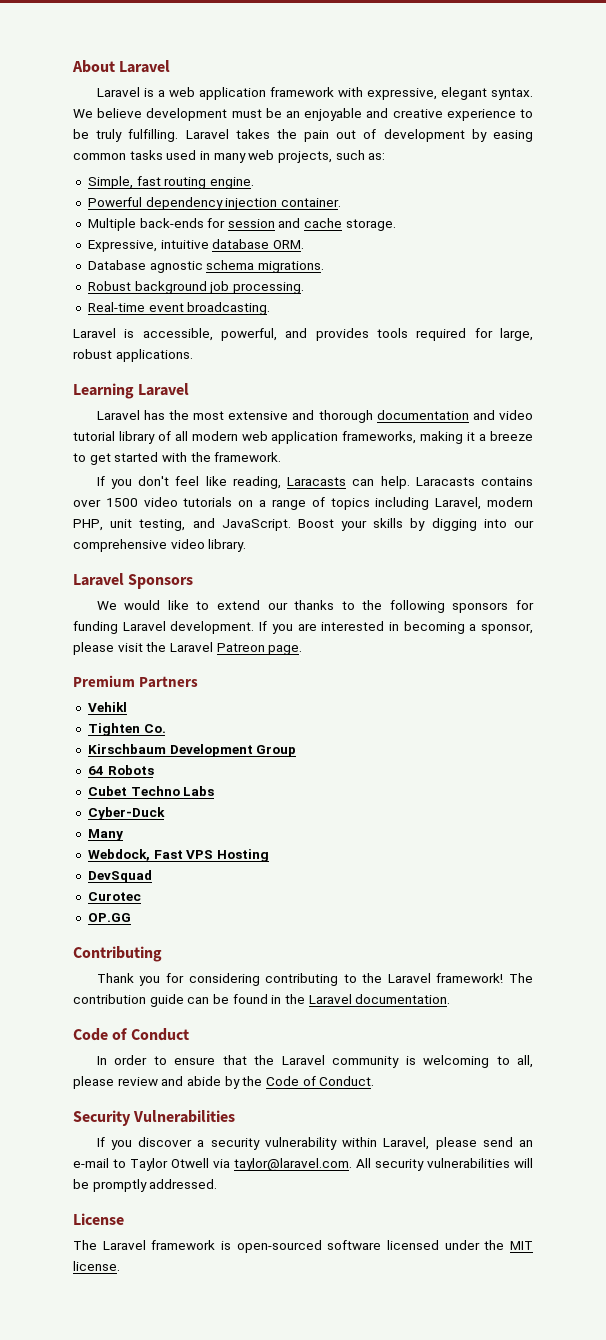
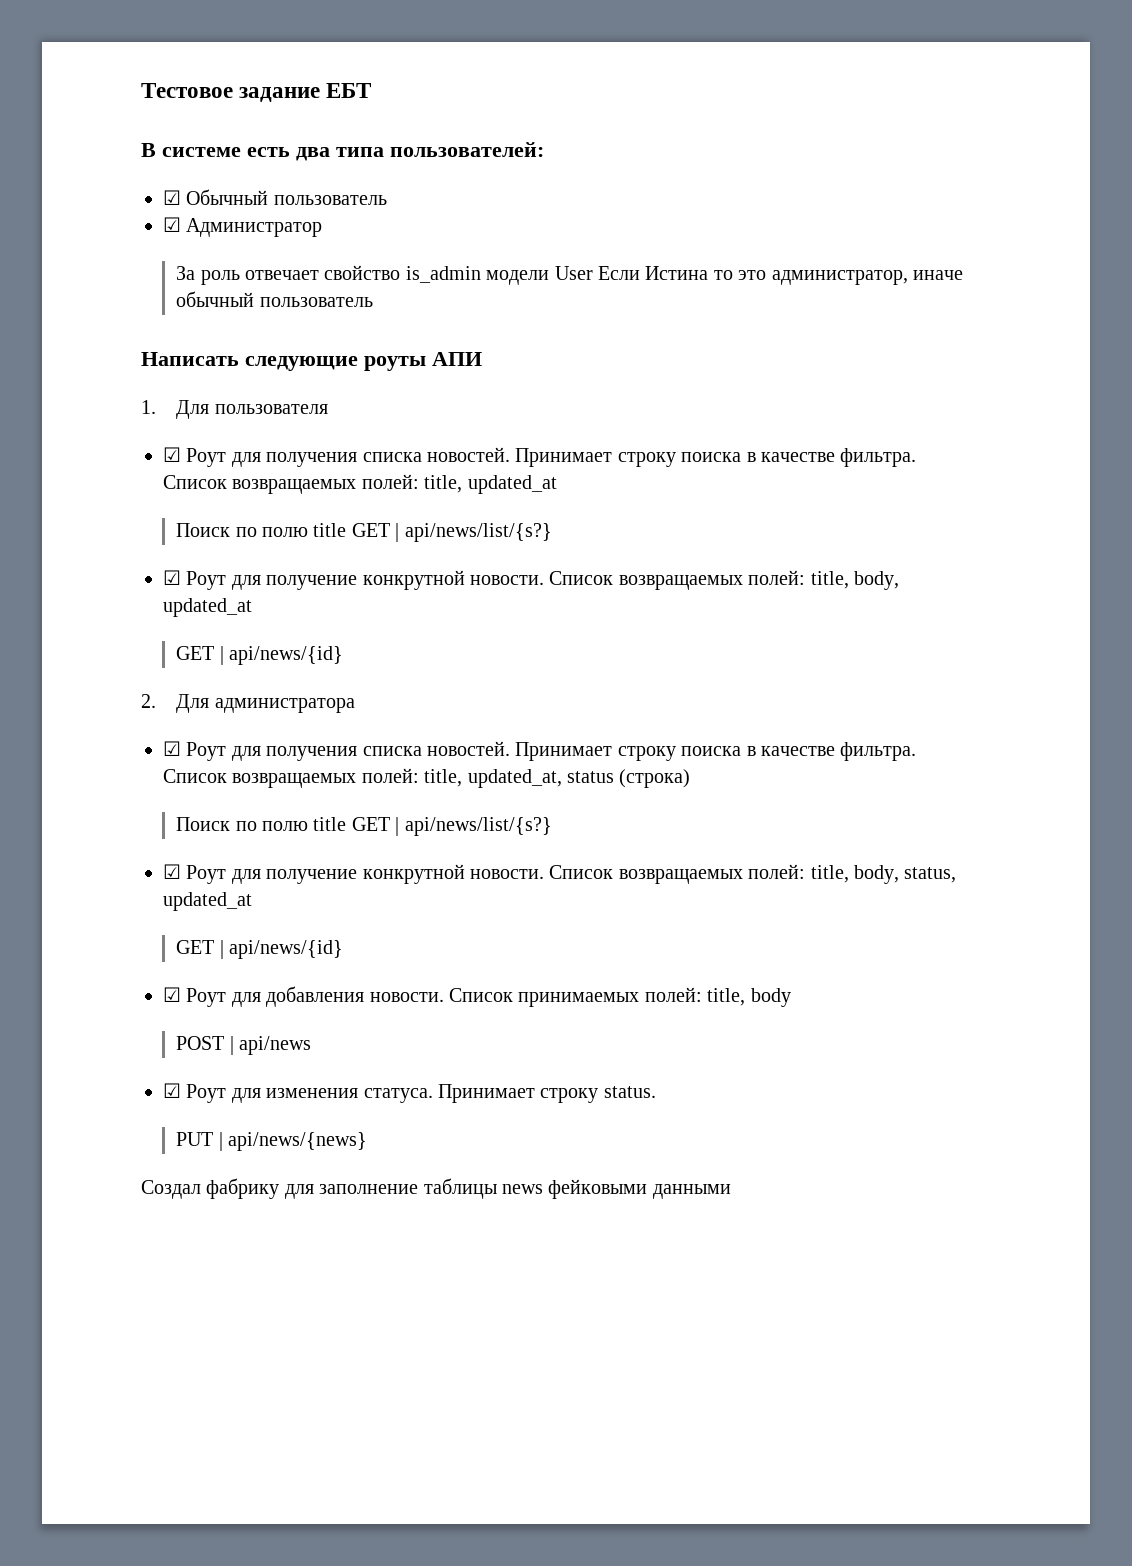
[72,60,171,73] [96,87,533,100] [73,108,533,121] [73,129,533,142] [73,150,386,163] [87,176,254,189] [87,197,341,210] [87,218,396,231] [87,239,304,252] [87,260,324,273] [87,281,304,294] [87,302,271,315] [73,328,533,341] [73,349,193,362] [73,383,190,399] [96,410,533,423] [73,431,534,444] [73,452,282,465] [96,476,533,489] [73,497,533,510] [73,518,534,531] [73,539,247,552] [73,573,194,589] [96,600,534,613] [73,621,533,634] [73,642,303,655] [73,675,199,688] [87,702,127,712] [87,723,166,736] [87,744,297,757] [87,765,154,775] [87,786,215,796] [87,807,165,820] [87,829,123,841] [87,849,269,862] [87,870,152,883] [87,892,141,901] [87,913,131,922] [73,946,162,962] [96,973,533,986] [73,994,451,1007] [73,1028,189,1041] [96,1055,533,1068] [73,1076,375,1089] [73,1110,236,1126] [96,1137,533,1150] [73,1158,533,1171] [73,1179,218,1192] [73,1213,124,1225] [73,1240,533,1253] [73,1261,120,1271] About Laravel // Laravel is a web application framework with expressive, elegant syntax. We believe development must be an enjoyable and creative experience to be truly fulfilling. Laravel takes the pain out of development by easing common tasks used in many web projects, such as: // Simple, fast routing engine. // Powerful dependency injection container. // Multiple back-ends for session and cache storage. // Expressive, intuitive database ORM. // Database agnostic schema migrations. // Robust background job processing. // Real-time event broadcasting. // Laravel is accessible, powerful, and provides tools required for large, robust applications. // Learning Laravel // Laravel has the most extensive and thorough documentation and video tutorial library of all modern web application frameworks, making it a breeze to get started with the framework. // If you don't feel like reading, Laracasts can help. Laracasts contains over 1500 video tutorials on a range of topics including Laravel, modern PHP, unit testing, and JavaScript. Boost your skills by digging into our comprehensive video library. // Laravel Sponsors // We would like to extend our thanks to the following sponsors for funding Laravel development. If you are interested in becoming a sponsor, please visit the Laravel Patreon page. // Premium Partners // Vehikl // Tighten Co. // Kirschbaum Development Group // 64 Robots // Cubet Techno Labs // Cyber-Duck // Many // Webdock, Fast VPS Hosting // DevSquad // Curotec // OP.GG // Contributing // Thank you for considering contributing to the Laravel framework! The contribution guide can be found in the Laravel documentation. // Code of Conduct // In order to ensure that the Laravel community is welcoming to all, please review and abide by the Code of Conduct. // Security Vulnerabilities // If you discover a security vulnerability within Laravel, please send an e-mail to Taylor Otwell via taylor@laravel.com. All security vulnerabilities will be promptly addressed. // License // The Laravel framework is open-sourced software licensed under the MIT license. -> [141,83,372,102] [141,142,544,161] [163,189,387,205] [163,217,323,237] [176,265,963,285] [176,291,373,307] [141,352,482,371] [141,400,328,419] [163,447,917,467] [163,474,557,494] [176,523,552,542] [163,570,899,590] [163,598,252,617] [176,646,343,665] [141,694,355,713] [163,741,917,761] [163,768,691,788] [176,817,552,836] [163,864,957,884] [163,892,252,911] [176,940,343,959] [163,986,791,1007] [176,1036,311,1055] [163,1083,656,1103] [176,1132,367,1151] [141,1178,731,1199] Тестовое задание ЕБТ // В системе есть два типа пользователей: // ☑ Обычный пользователь // ☑ Администратор // За роль отвечает свойство is_admin модели User Если Истина то это администратор, иначе обычный пользователь // Написать следующие роуты АПИ // 1. Для пользователя // ☑ Роут для получения списка новостей. Принимает строку поиска в качестве фильтра. Список возвращаемых полей: title, updated_at // Поиск по полю title GET | api/news/list/{s?} // ☑ Роут для получение конкрутной новости. Список возвращаемых полей: title, body, updated_at // GET | api/news/{id} // 2. Для администратора // ☑ Роут для получения списка новостей. Принимает строку поиска в качестве фильтра. Список возвращаемых полей: title, updated_at, status (строка) // Поиск по полю title GET | api/news/list/{s?} // ☑ Роут для получение конкрутной новости. Список возвращаемых полей: title, body, status, updated_at // GET | api/news/{id} // ☑ Роут для добавления новости. Cписок принимаемых полей: title, body // POST | api/news // ☑ Роут для изменения статуса. Принимает строку status. // PUT | api/news/{news} // Создал фабрику для заполнение таблицы news фейковыми данными

